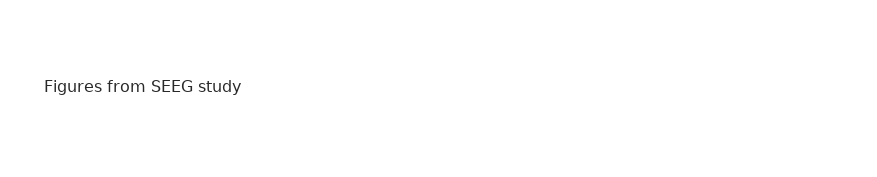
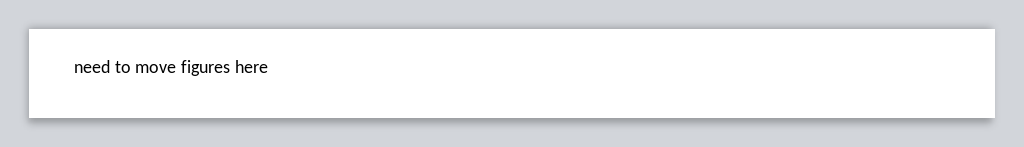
[44,80,241,95] Figures from SEEG study -> [74,60,268,76] need to move figures here

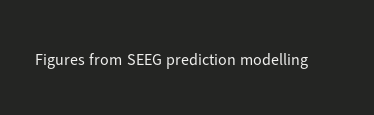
[74,60,268,76] need to move figures here -> [35,53,309,69] Figures from SEEG prediction modelling

